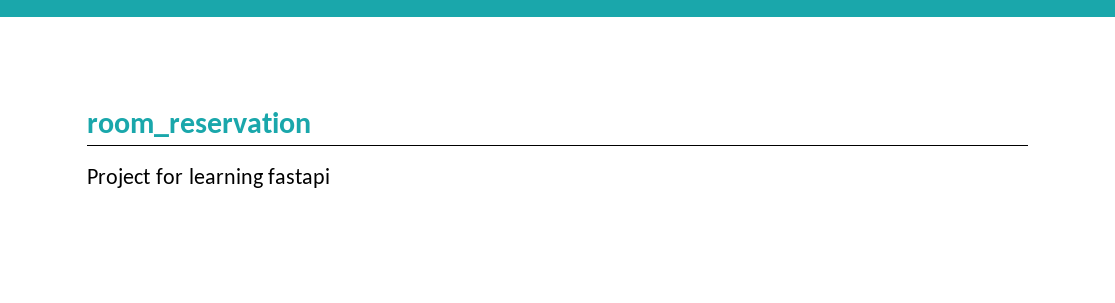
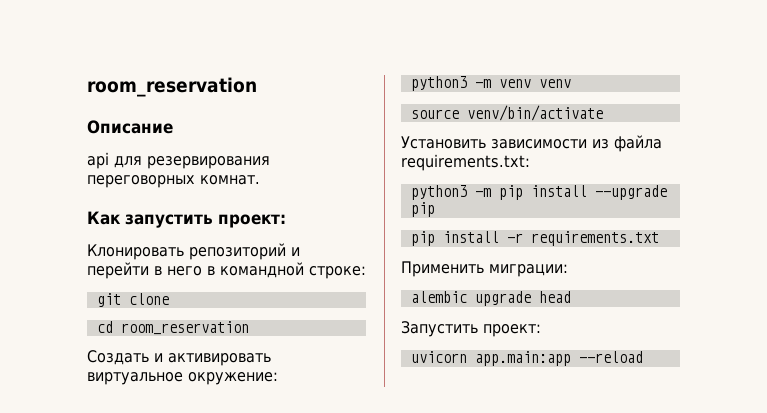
[87,112,311,137] [87,168,331,188] room_reservation // Project for learning fastapi -> [87,77,257,97] [87,120,173,134] [87,152,270,169] [87,175,260,188] [87,211,286,228] [87,243,300,260] [87,262,366,279] [96,293,169,307] [96,321,249,335] [87,350,271,366] [87,372,278,385] [410,76,571,91] [410,105,603,121] [401,135,662,152] [401,154,530,171] [410,185,667,200] [410,202,435,217] [410,231,659,246] [401,261,568,277] [410,291,571,306] [401,321,541,337] [410,351,643,366] room_reservation // Описание // api для резервирования переговорных комнат. // Как запустить проект: // Клонировать репозиторий и перейти в него в командной строке: // git clone // cd room_reservation // Cоздать и активировать виртуальное окружение: // python3 -m venv venv // source venv/bin/activate // Установить зависимости из файла requirements.txt: // python3 -m pip install --upgrade pip // pip install -r requirements.txt // Применить миграции: // alembic upgrade head // Запустить проект: // uvicorn app.main:app --reload

